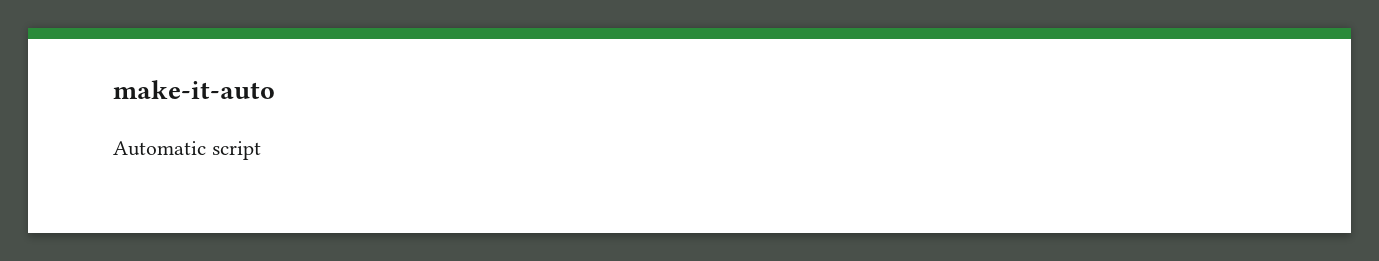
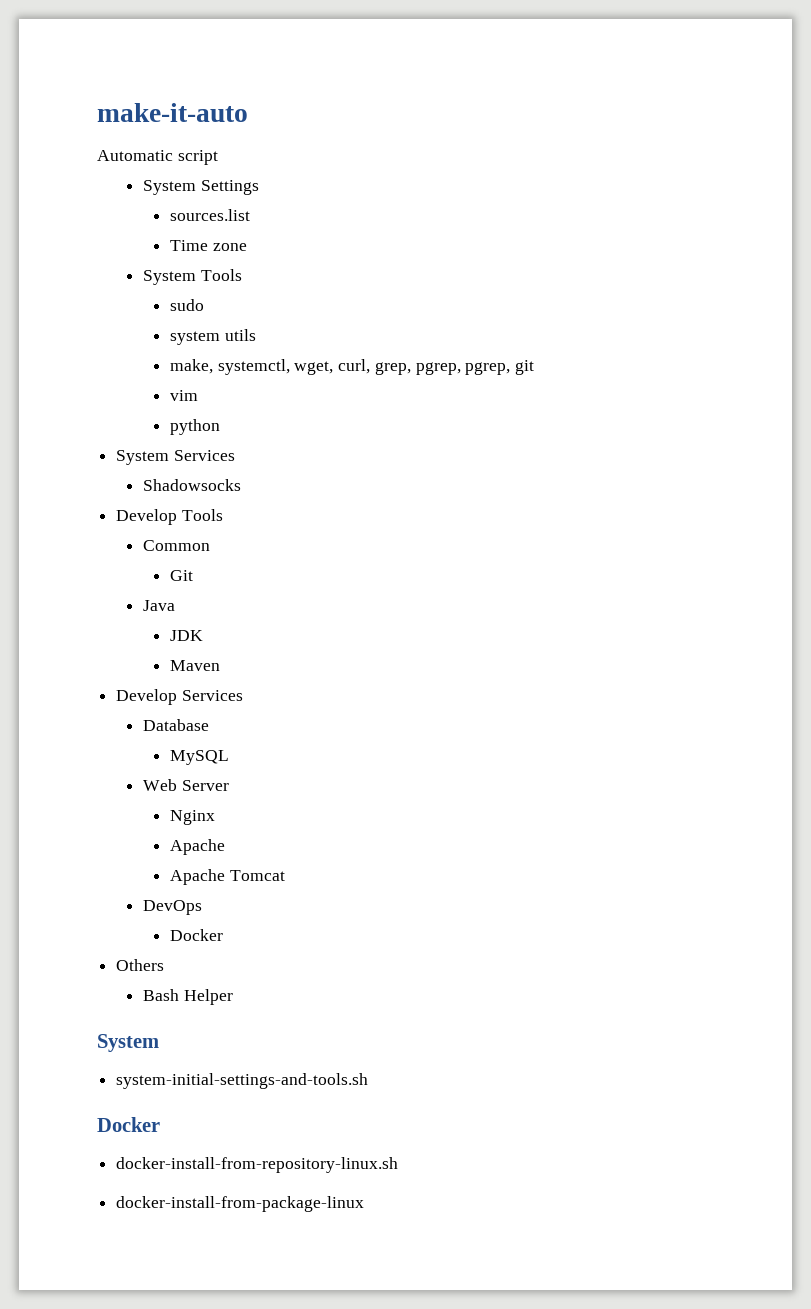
(261, 150) none -> [143,180,259,195] [170,209,251,221] [170,240,247,251] [143,269,242,285] [170,299,205,311] [170,329,256,345] [170,359,535,375] [170,390,199,401] [170,419,221,435] [116,450,235,465] [143,479,242,491] [116,509,223,525] [143,540,211,551] [170,570,194,581] [143,600,176,611] [170,630,204,641] [170,660,221,671] [116,689,243,705] [143,719,210,731] [170,750,230,765] [143,779,229,791] [170,810,216,825] [170,839,226,855] [170,869,285,885] [143,900,203,915] [170,929,224,941] [116,959,165,971] [143,989,233,1005] [97,1034,159,1052] [116,1073,369,1089] [97,1117,160,1132] [116,1157,399,1173] [116,1196,365,1212] // System Settings // sources.list // Time zone // System Tools // sudo // system utils // make, systemctl, wget, curl, grep, pgrep, pgrep, git // vim // python // System Services // Shadowsocks // Develop Tools // Common // Git // Java // JDK // Maven // Develop Services // Database // MySQL // Web Server // Nginx // Apache // Apache Tomcat // DevOps // Docker // Others // Bash Helper // System // system-initial-settings-and-tools.sh // Docker // docker-install-from-repository-linux.sh // docker-install-from-package-linux

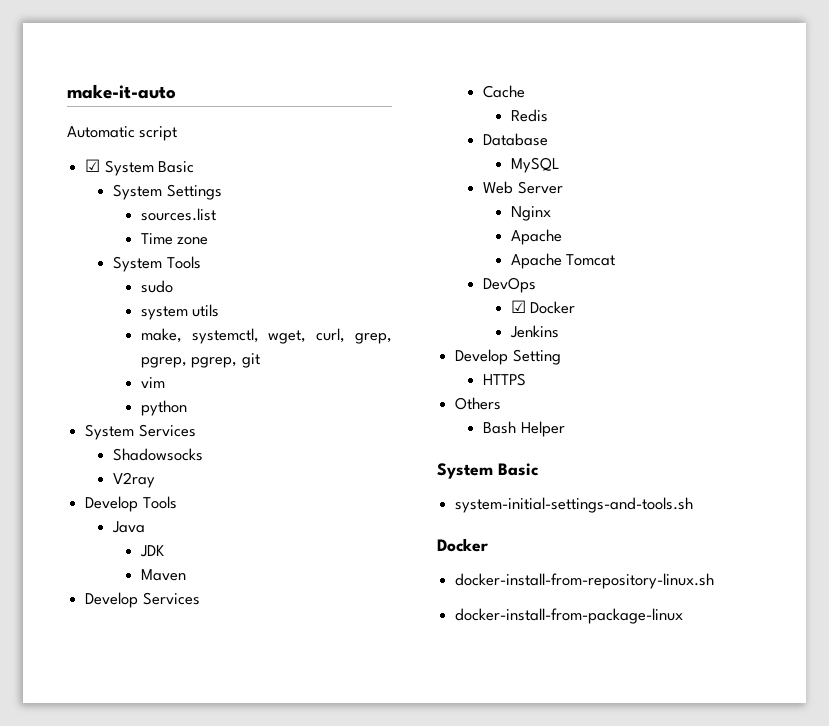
(218, 157) none -> [85,159,195,176] // ☑ System Basic
(242, 485) none -> [113,472,156,488] // V2ray
[143,540,211,551] [170,570,194,581] // Common // Git -> (177, 502) none
(243, 695) none -> [483,85,526,98] [510,109,548,122] // Cache // Redis
[170,929,224,941] Docker -> [510,300,576,314] [509,325,559,338] [455,349,561,365] [483,373,527,386] ☑ Docker // Jenkins // Develop Setting // HTTPS
(159, 1043) none -> [498,463,539,476] Basic

